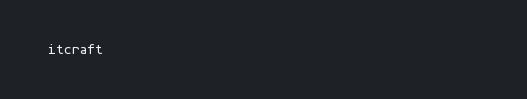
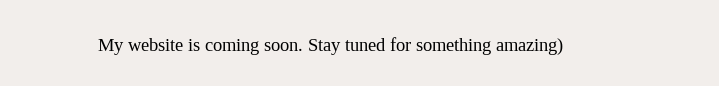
[48,44,103,54] itcraft -> [98,37,563,55] My website is coming soon. Stay tuned for something amazing)

